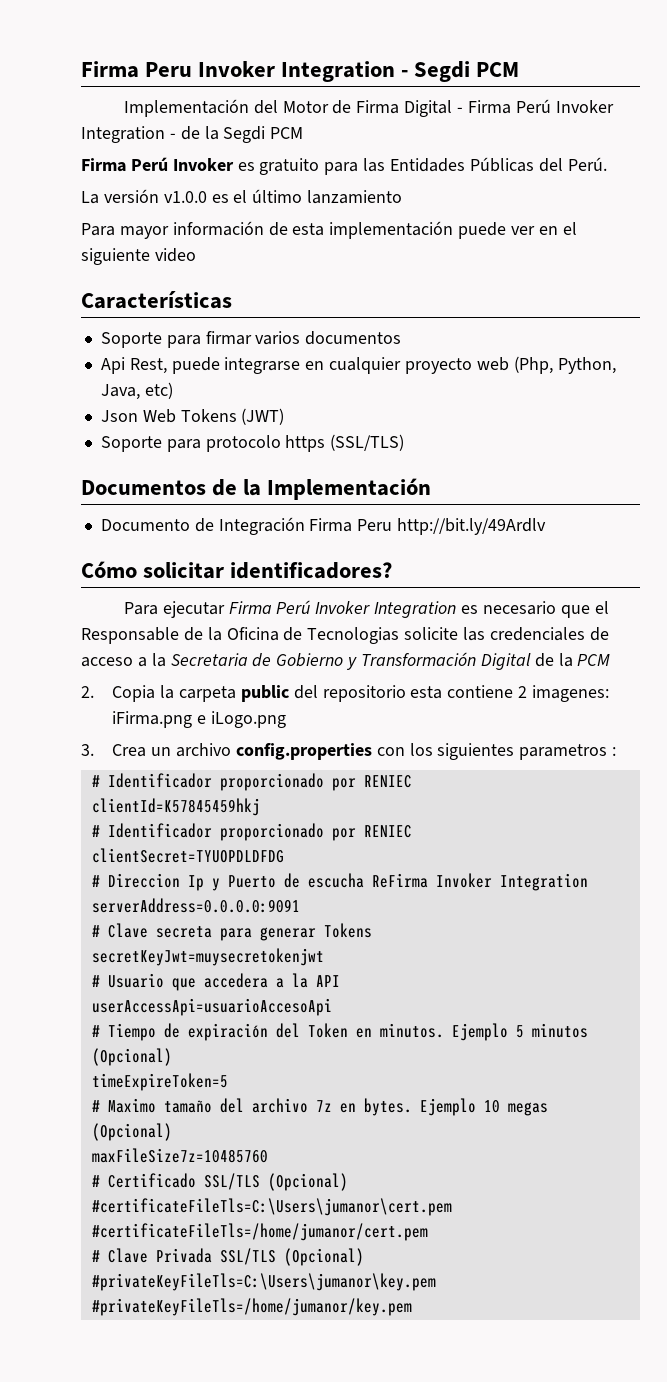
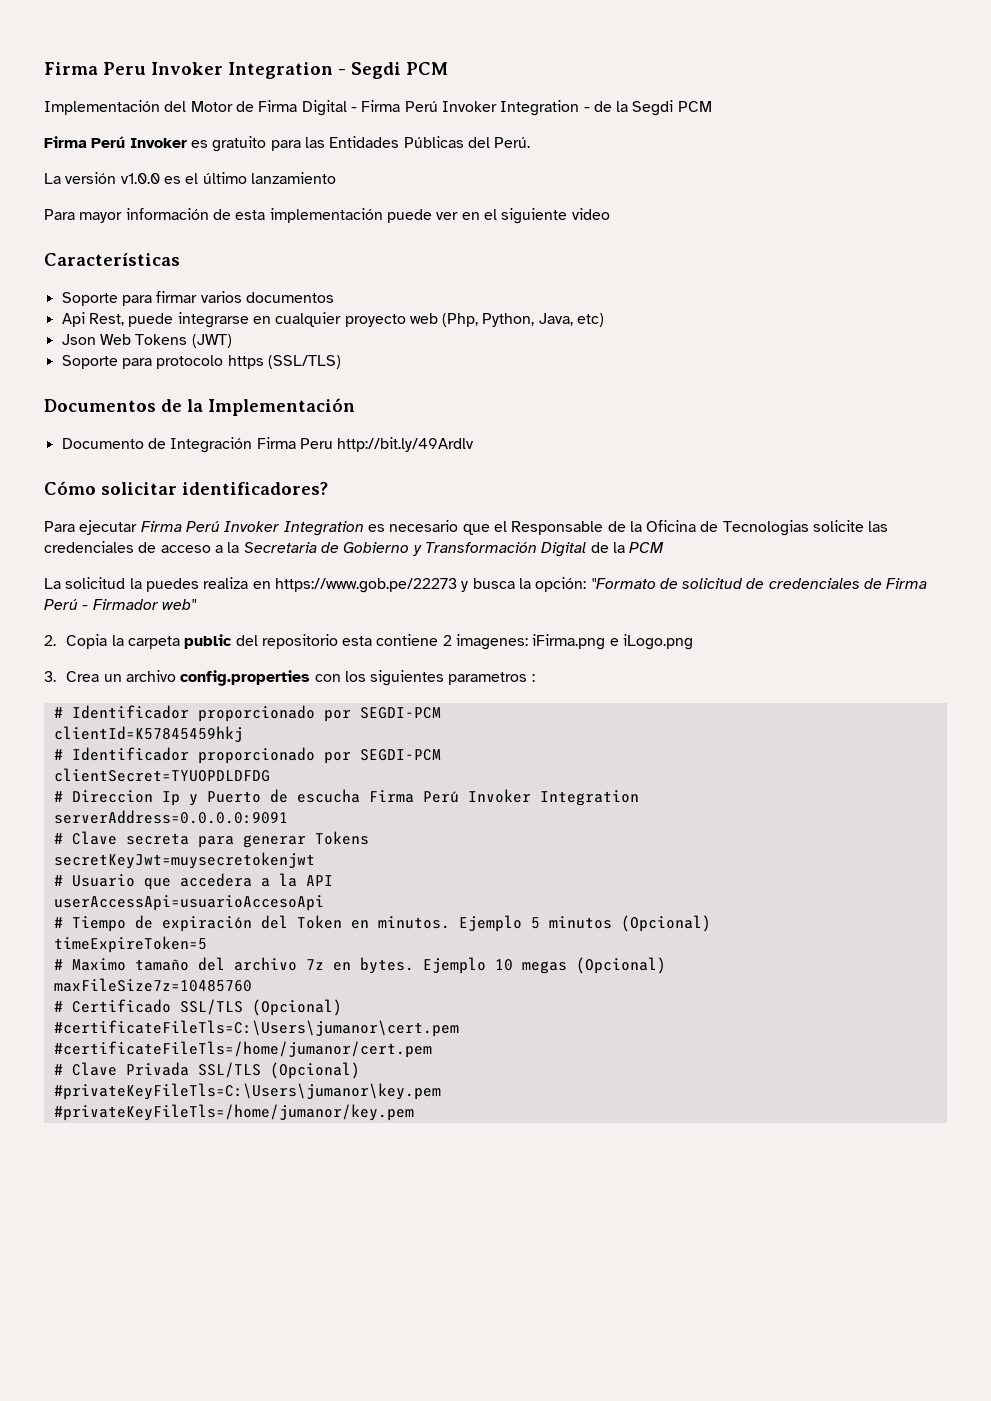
(611, 660) none -> [44,577,928,593] [44,599,197,610] // La solicitud la puedes realiza en https://www.gob.pe/22273 y busca la opción: "Formato de solicitud de credenciales de Firma Perú - Firmador web"
[363,775,412,788] RENIEC -> [359,707,441,719] SEGDI-PCM
[363,825,412,838] RENIEC -> [359,749,441,761] SEGDI-PCM
[371,873,428,888] ReFirma -> [368,790,459,803] Firma Perú

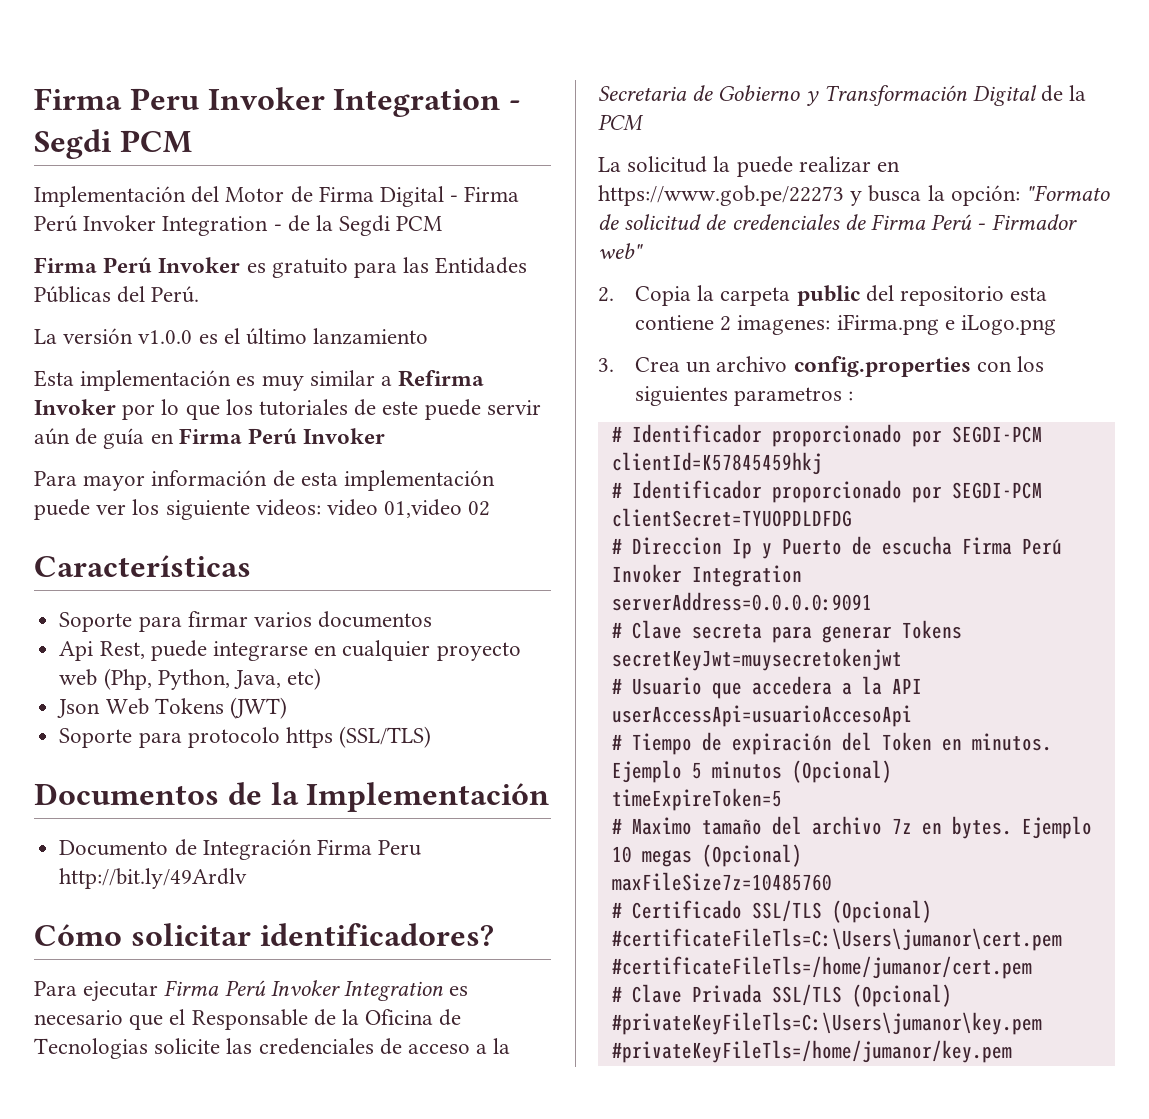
(336, 178) none -> [34,370,485,391] [34,399,541,420] [34,428,386,449] // Esta implementación es muy similar a Refirma Invoker por lo que los tutoriales de este puede servir aún de guía en Firma Perú Invoker
[461,208,568,224] en el siguiente -> [132,499,321,520] los siguiente videos:
(610, 214) none -> [384,499,491,518] 01,video 02
[145,577,249,592] puedes realiza -> [736,156,871,177] puede realizar

